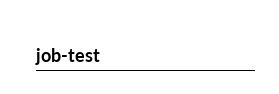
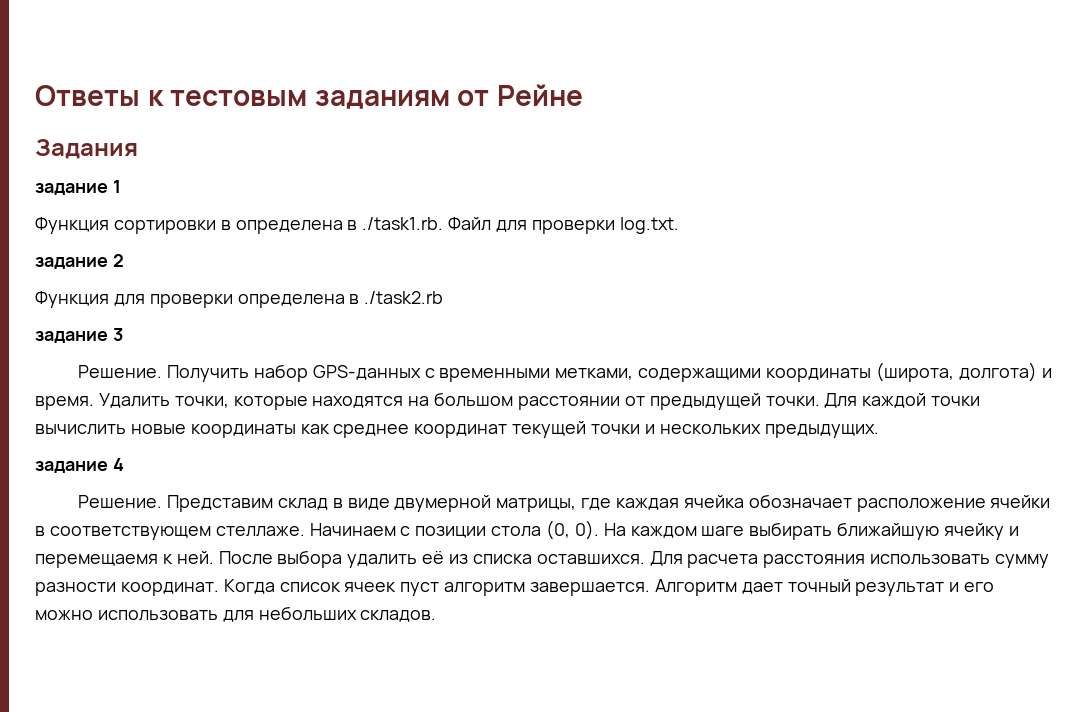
[35,48,100,65] job-test -> [35,84,583,109] [35,139,138,159] [35,180,121,195] [35,217,679,234] [35,254,124,269] [35,291,444,308] [35,328,123,343] [78,362,1052,382] [35,392,981,410] [35,421,879,438] [35,458,124,473] [78,494,1051,512] [35,520,1019,540] [35,550,1050,568] [35,579,995,596] [35,606,437,622] Ответы к тестовым заданиям от Рейне // Задания // задание 1 // Функция сортировки в определена в ./task1.rb. Файл для проверки log.txt. // задание 2 // Функция для проверки определена в ./task2.rb // задание 3 // Решение. Получить набор GPS-данных с временными метками, содержащими координаты (широта, долгота) и время. Удалить точки, которые находятся на большом расстоянии от предыдущей точки. Для каждой точки вычислить новые координаты как среднее координат текущей точки и нескольких предыдущих. // задание 4 // Решение. Представим склад в виде двумерной матрицы, где каждая ячейка обозначает расположение ячейки в соответствующем стеллаже. Начинаем с позиции стола (0, 0). На каждом шаге выбирать ближайшую ячейку и перемещаемя к ней. После выбора удалить её из списка оставшихся. Для расчета расстояния использовать сумму разности координат. Когда список ячеек пуст алгоритм завершается. Алгоритм дает точный результат и его можно использовать для небольших складов.

